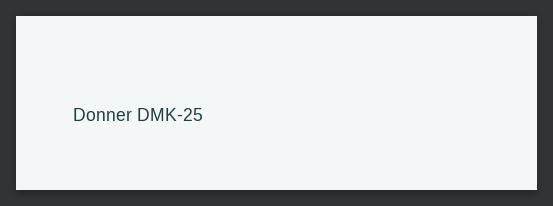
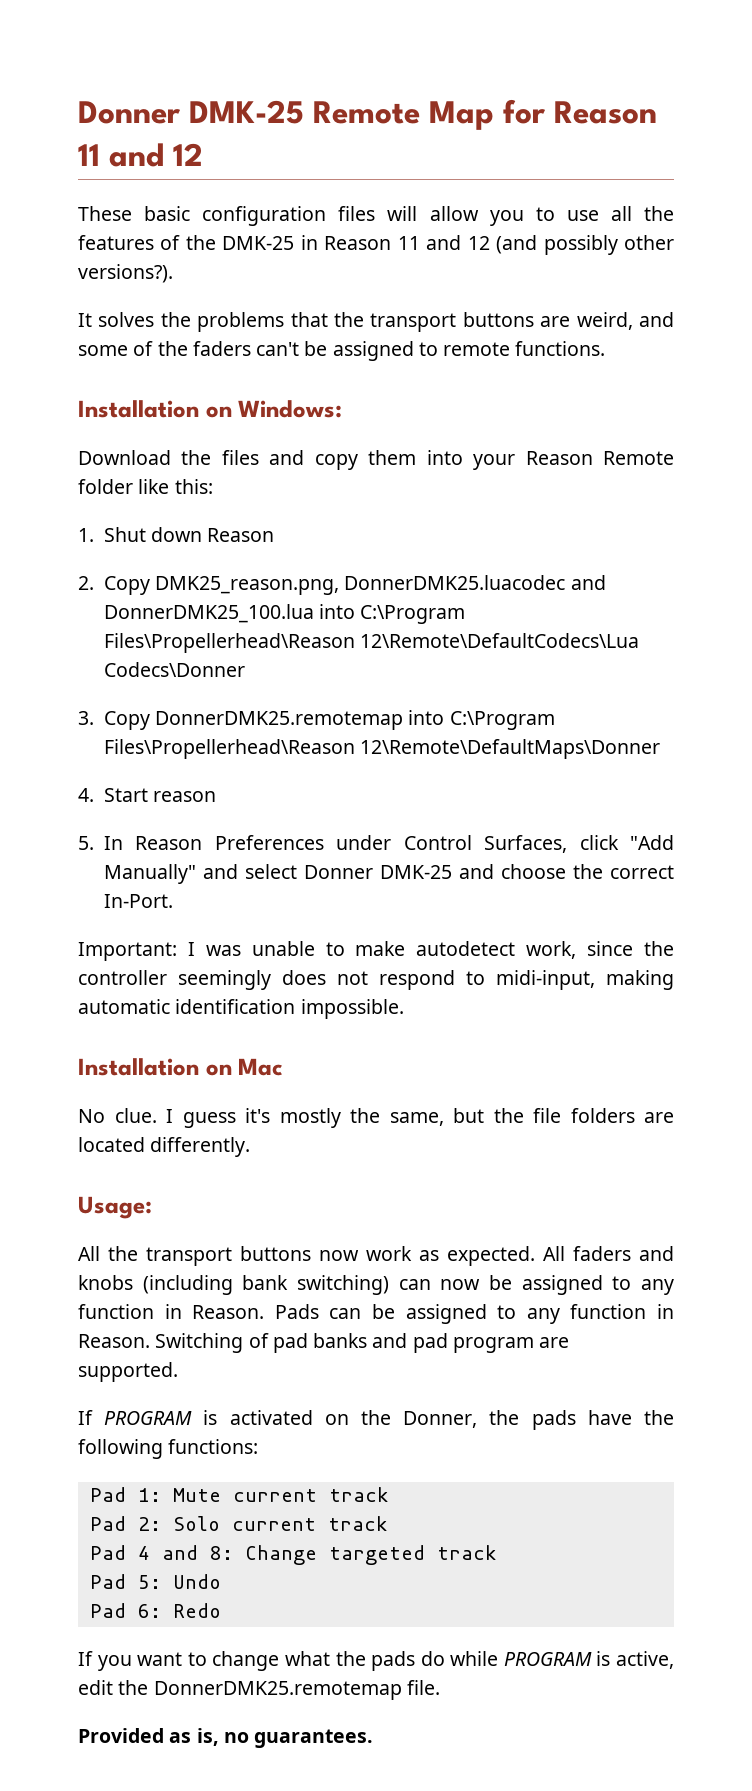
[73,108,203,121] Donner DMK-25 -> [78,99,657,130] [78,143,203,167] [78,206,675,226] [78,235,674,255] [78,264,173,283] [78,312,674,332] [78,341,606,361] [78,400,343,418] [78,450,675,470] [78,479,213,494] [78,527,275,542] [78,575,606,595] [103,604,466,624] [103,633,640,653] [103,662,245,677] [78,710,555,730] [103,739,661,759] [78,788,217,802] [78,835,674,853] [103,864,674,884] [103,894,173,908] [78,941,675,961] [78,970,674,990] [78,999,404,1019] [78,1058,283,1076] [78,1108,674,1128] [78,1137,251,1157] [78,1196,152,1219] [78,1246,674,1266] [78,1275,674,1295] [78,1304,675,1324] [78,1333,570,1353] [78,1362,178,1382] [78,1410,674,1430] [78,1439,259,1459] [89,1487,389,1502] [89,1516,388,1531] [89,1545,497,1565] [89,1574,221,1589] [89,1603,221,1618] [78,1651,674,1671] [78,1680,440,1700] [78,1728,374,1748] Donner DMK-25 Remote Map for Reason 11 and 12 // These basic configuration files will allow you to use all the features of the DMK-25 in Reason 11 and 12 (and possibly other versions?). // It solves the problems that the transport buttons are weird, and some of the faders can't be assigned to remote functions. // Installation on Windows: // Download the files and copy them into your Reason Remote folder like this: // 1. Shut down Reason // 2. Copy DMK25_reason.png, DonnerDMK25.luacodec and DonnerDMK25_100.lua into C:\Program Files\Propellerhead\Reason 12\Remote\DefaultCodecs\Lua Codecs\Donner // 3. Copy DonnerDMK25.remotemap into C:\Program Files\Propellerhead\Reason 12\Remote\DefaultMaps\Donner // 4. Start reason // 5. In Reason Preferences under Control Surfaces, click "Add Manually" and select Donner DMK-25 and choose the correct In-Port. // Important: I was unable to make autodetect work, since the controller seemingly does not respond to midi-input, making automatic identification impossible. // Installation on Mac // No clue. I guess it's mostly the same, but the file folders are located differently. // Usage: // All the transport buttons now work as expected. All faders and knobs (including bank switching) can now be assigned to any function in Reason. Pads can be assigned to any function in Reason. Switching of pad banks and pad program are supported. // If PROGRAM is activated on the Donner, the pads have the following functions: // Pad 1: Mute current track // Pad 2: Solo current track // Pad 4 and 8: Change targeted track // Pad 5: Undo // Pad 6: Redo // If you want to change what the pads do while PROGRAM is active, edit the DonnerDMK25.remotemap file. // Provided as is, no guarantees.

